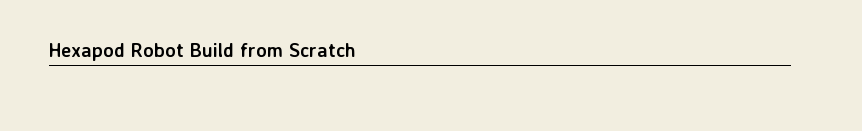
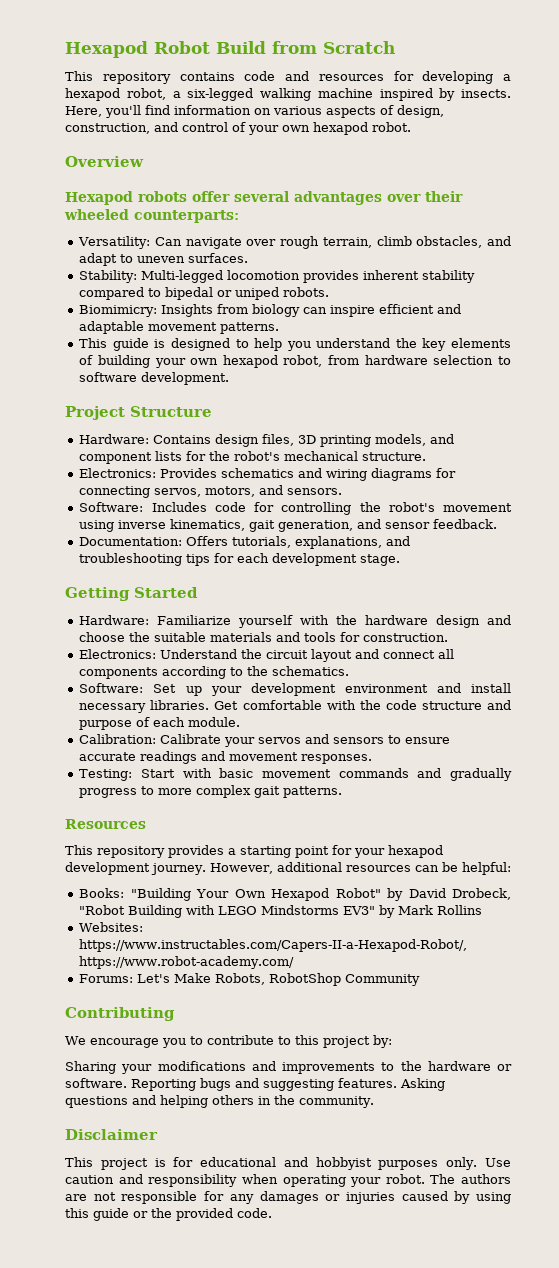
(356, 50) none -> [65,71,511,84] [65,88,511,101] [65,105,444,118] [65,122,411,135] [65,156,144,167] [65,191,463,205] [64,209,239,223] [78,236,511,249] [79,253,249,266] [79,270,476,283] [79,287,330,300] [79,304,462,317] [79,321,280,334] [79,338,511,351] [79,355,511,368] [79,372,230,385] [65,406,212,420] [79,434,455,447] [79,451,427,464] [79,468,457,481] [79,485,343,498] [79,502,512,515] [79,519,498,532] [79,536,411,549] [79,553,401,566] [65,587,198,601] [79,615,511,628] [79,632,449,642] [79,649,455,662] [79,666,350,679] [79,683,512,696] [79,700,511,713] [79,717,241,730] [79,734,451,747] [79,751,373,764] [79,768,512,781] [79,785,343,798] [65,819,146,829] [65,845,443,858] [65,862,511,875] [79,888,511,901] [79,905,483,918] [79,922,144,932] [79,939,468,952] [79,956,295,969] [79,973,421,986] [65,1007,175,1021] [65,1035,392,1048] [65,1061,512,1074] [65,1078,445,1091] [65,1095,374,1108] [65,1129,158,1140] [65,1157,512,1170] [65,1174,511,1187] [65,1191,511,1204] [65,1208,272,1221] // This repository contains code and resources for developing a hexapod robot, a six-legged walking machine inspired by insects. Here, you'll find information on various aspects of design, construction, and control of your own hexapod robot. // Overview // Hexapod robots offer several advantages over their wheeled counterparts: // Versatility: Can navigate over rough terrain, climb obstacles, and adapt to uneven surfaces. // Stability: Multi-legged locomotion provides inherent stability compared to bipedal or uniped robots. // Biomimicry: Insights from biology can inspire efficient and adaptable movement patterns. // This guide is designed to help you understand the key elements of building your own hexapod robot, from hardware selection to software development. // Project Structure // Hardware: Contains design files, 3D printing models, and component lists for the robot's mechanical structure. // Electronics: Provides schematics and wiring diagrams for connecting servos, motors, and sensors. // Software: Includes code for controlling the robot's movement using inverse kinematics, gait generation, and sensor feedback. // Documentation: Offers tutorials, explanations, and troubleshooting tips for each development stage. // Getting Started // Hardware: Familiarize yourself with the hardware design and choose the suitable materials and tools for construction. // Electronics: Understand the circuit layout and connect all components according to the schematics. // Software: Set up your development environment and install necessary libraries. Get comfortable with the code structure and purpose of each module. // Calibration: Calibrate your servos and sensors to ensure accurate readings and movement responses. // Testing: Start with basic movement commands and gradually progress to more complex gait patterns. // Resources // This repository provides a starting point for your hexapod development journey. However, additional resources can be helpful: // Books: "Building Your Own Hexapod Robot" by David Drobeck, "Robot Building with LEGO Mindstorms EV3" by Mark Rollins // Websites: https://www.instructables.com/Capers-II-a-Hexapod-Robot/, https://www.robot-academy.com/ // Forums: Let's Make Robots, RobotShop Community // Contributing // We encourage you to contribute to this project by: // Sharing your modifications and improvements to the hardware or software. Reporting bugs and suggesting features. Asking questions and helping others in the community. // Disclaimer // This project is for educational and hobbyist purposes only. Use caution and responsibility when operating your robot. The authors are not responsible for any damages or injuries caused by using this guide or the provided code.

